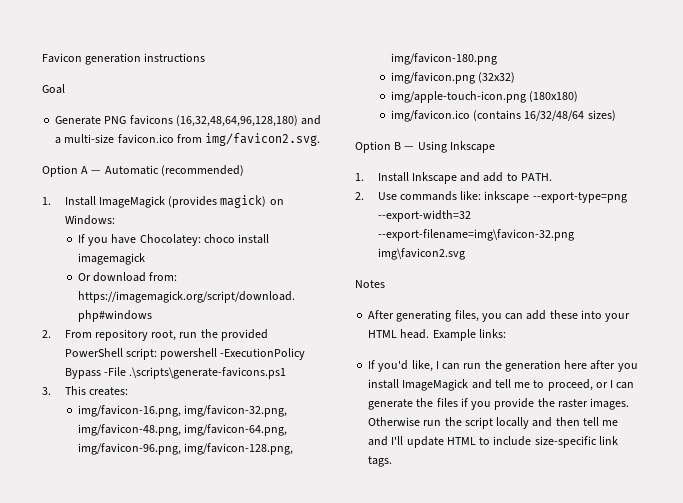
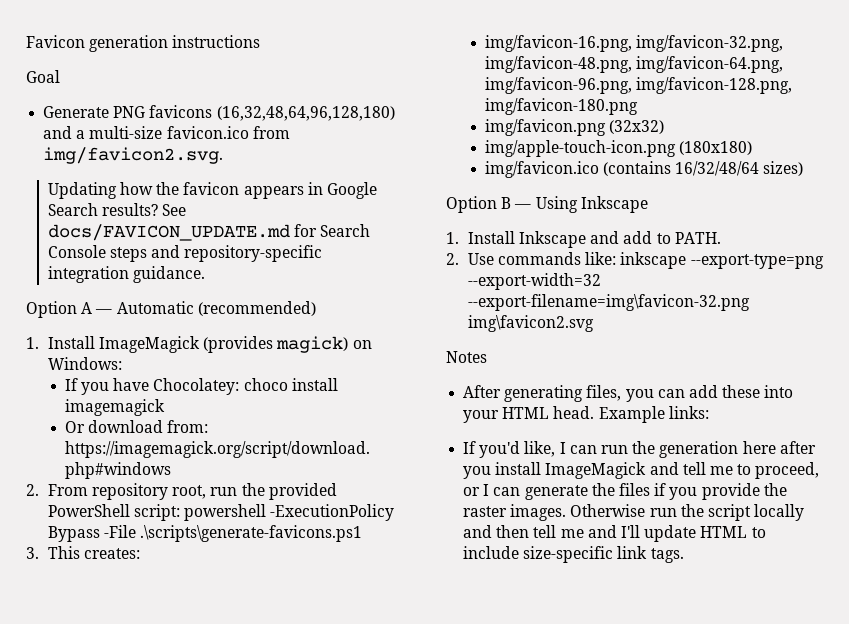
(321, 139) none -> [47,182,377,199] [47,203,187,216] [47,224,371,241] [47,245,323,262] [47,266,205,283] // Updating how the favicon appears in Google Search results? See docs/FAVICON_UPDATE.md for Search Console steps and repository-specific integration guidance.

